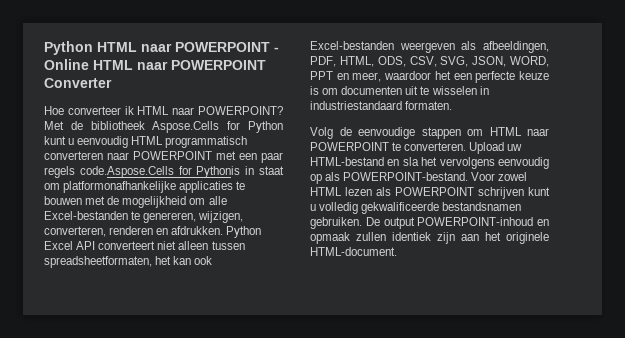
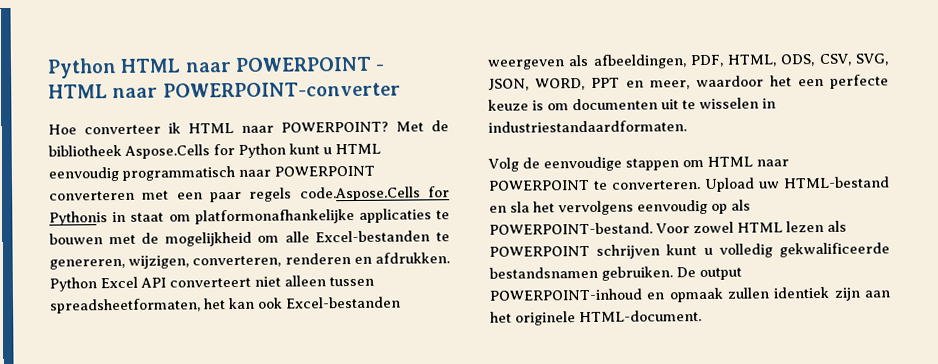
[44,59,266,70] [44,78,112,88] Online HTML naar POWERPOINT Converter -> [48,81,401,99] HTML naar POWERPOINT-converter
[77,136,248,148] [44,151,212,160] eenvoudig HTML programmatisch converteren naar POWERPOINT -> [335,143,381,155] [48,165,375,182] [49,190,135,201] HTML eenvoudig programmatisch naar POWERPOINT converteren
[310,101,453,110] industriestandaard formaten. -> [488,120,687,133] industriestandaardformaten.

